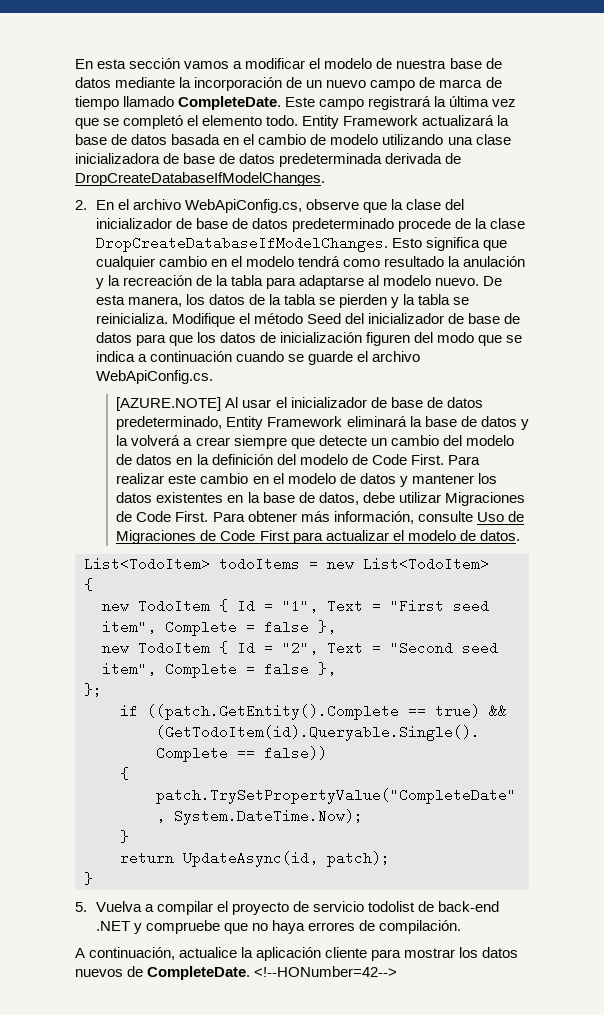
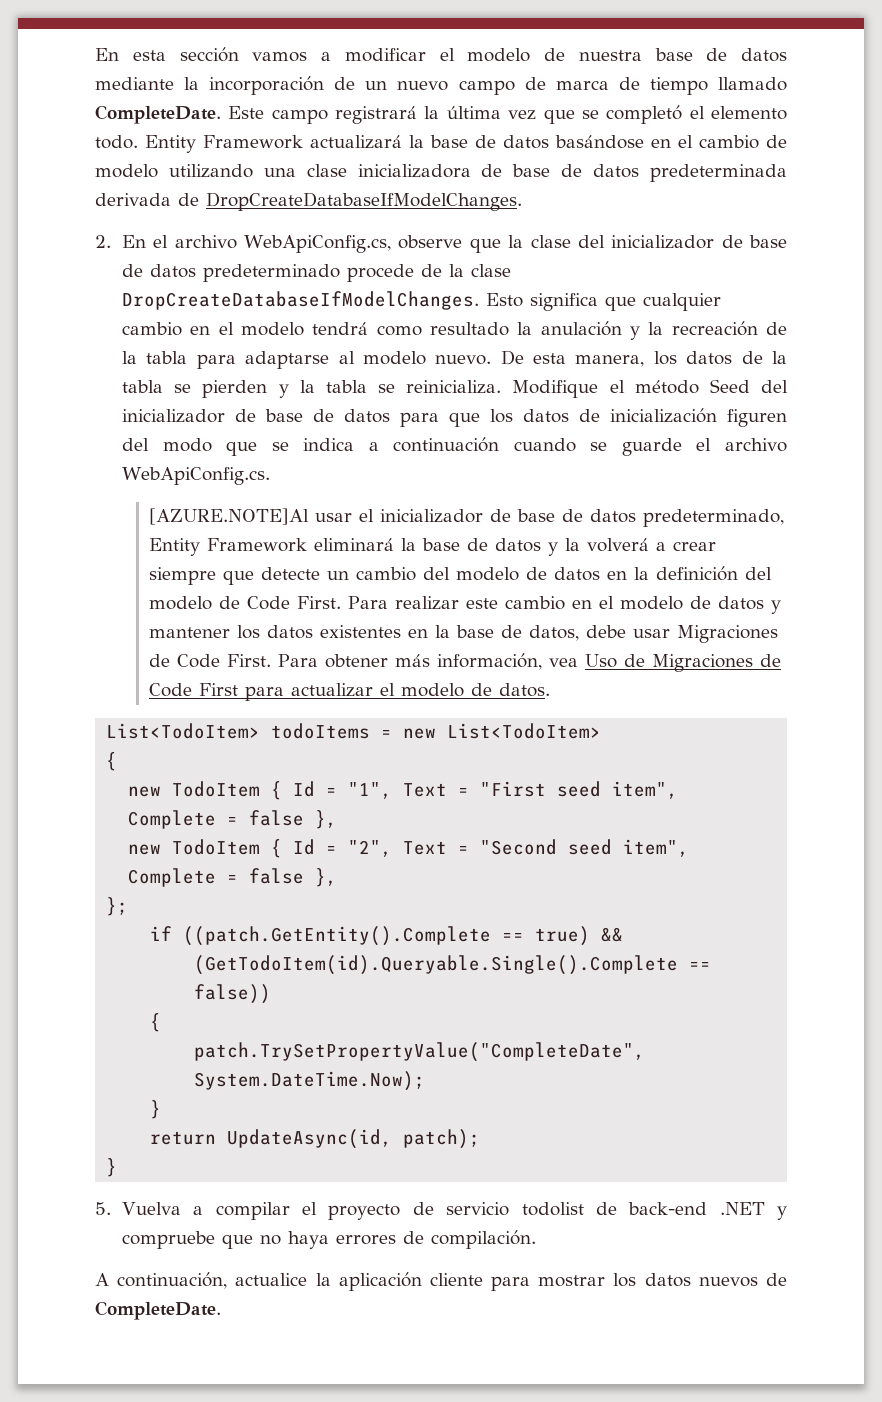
[171,134,221,145] basada -> [555,135,644,149] basándose
[116,397,239,411] [AZURE.NOTE] Al -> [149,508,310,525] [AZURE.NOTE]Al
[398,492,441,503] utilizar -> [633,629,671,638] usar
[417,511,473,522] consulte -> [549,658,579,667] vea
[254,966,398,977] <!--HONumber=42--> -> (221, 1310) none

